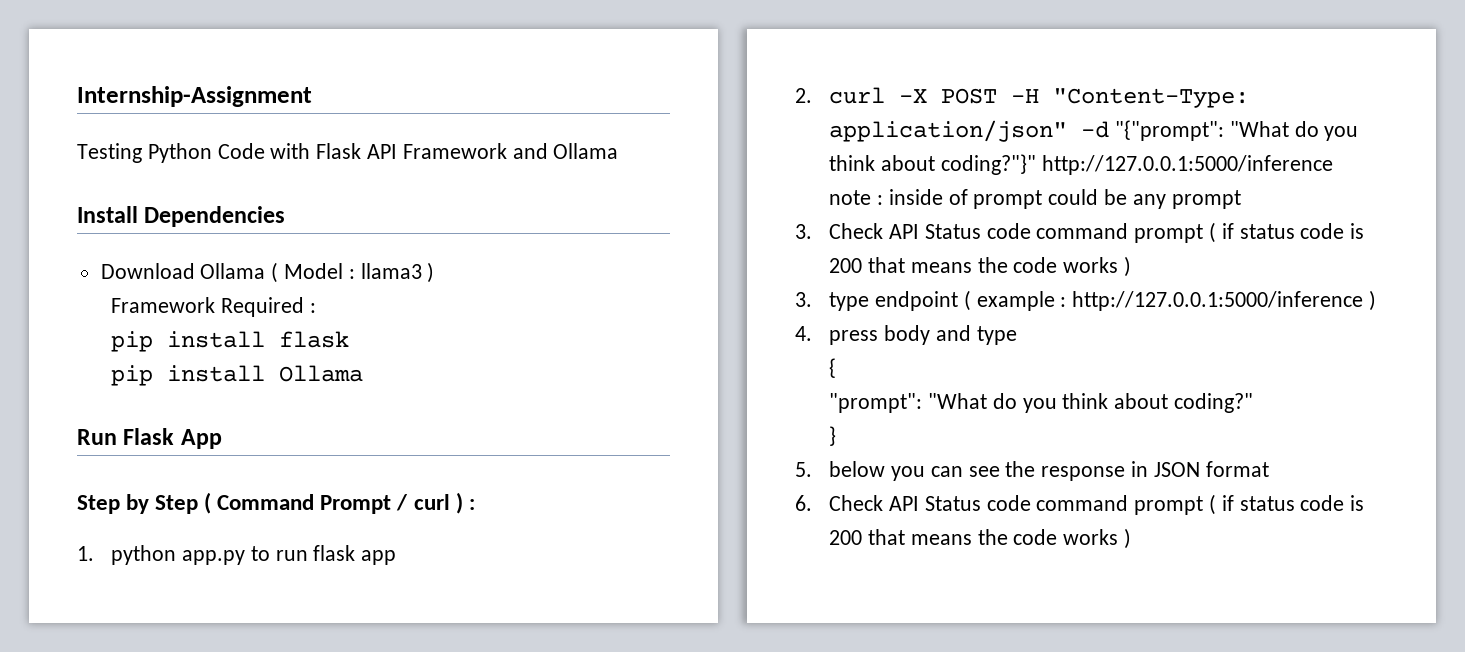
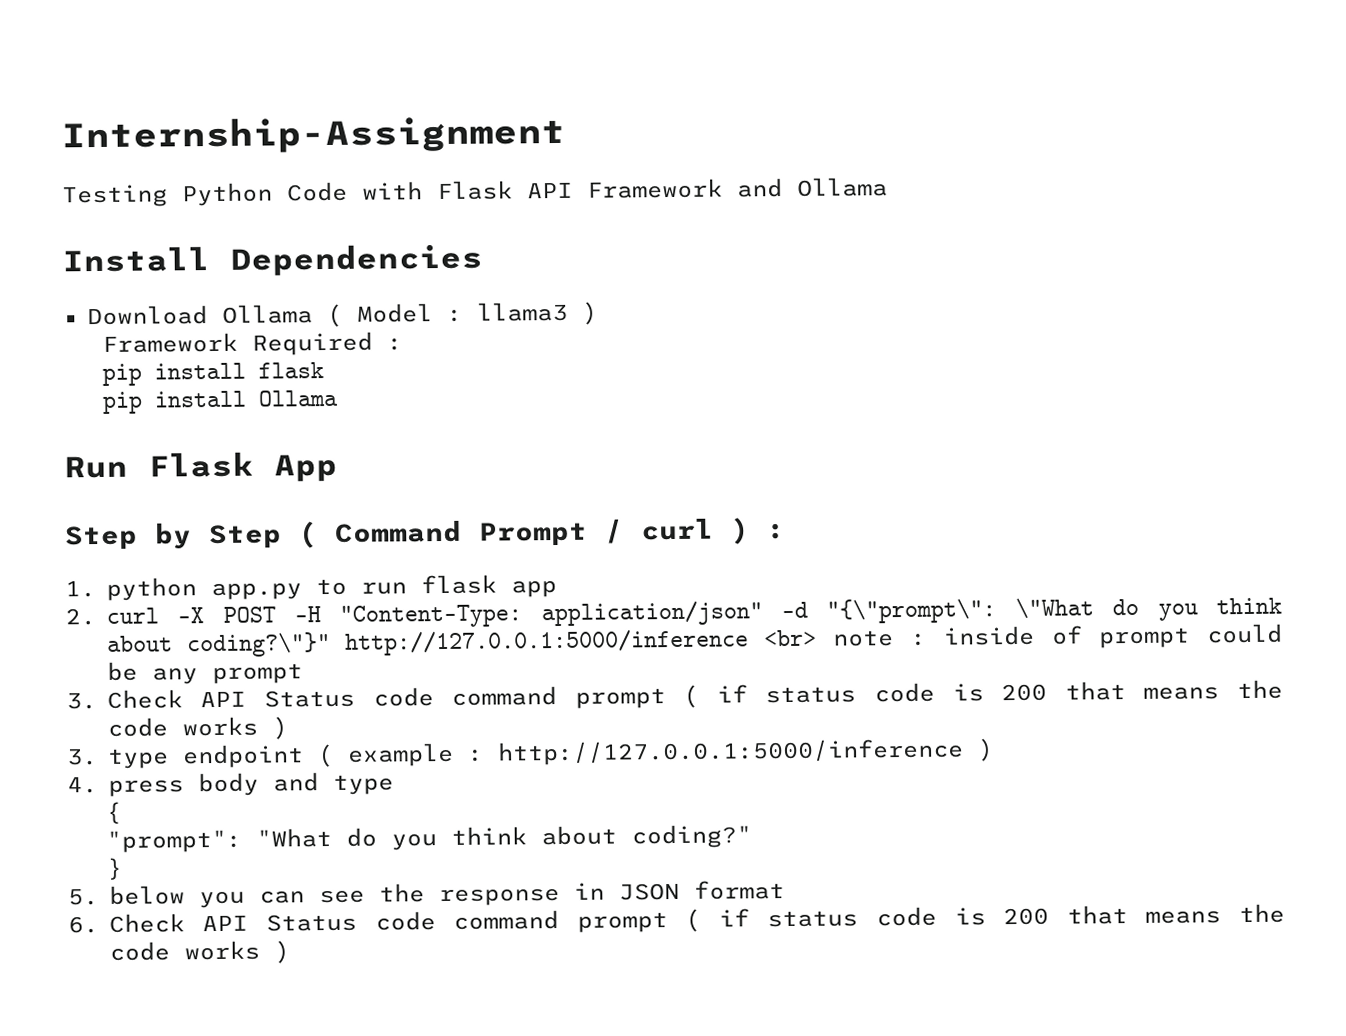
[1114,120,1359,141] [829,154,1333,175] "{"prompt": "What do you think about coding?"}" http://127.0.0.1:5000/inference // -> [826,597,1283,624] [106,628,817,658] "{\"prompt\": \"What do you think about coding?\"}" http://127.0.0.1:5000/inference <br>

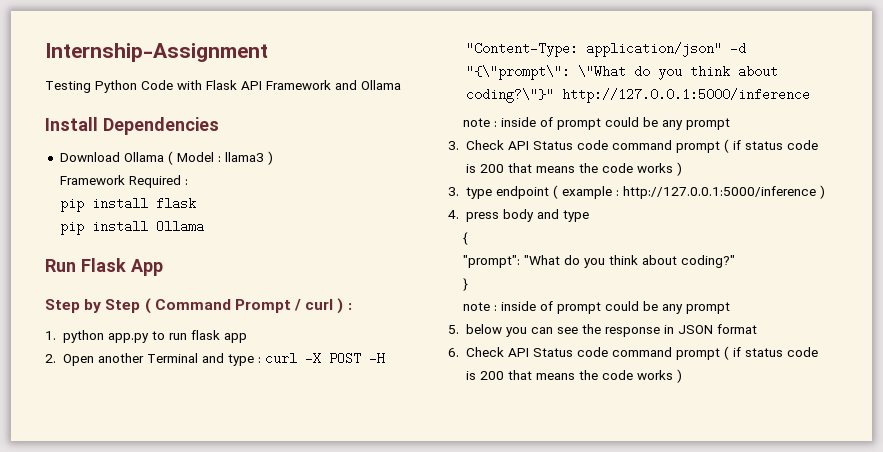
(96, 617) none -> [62,353,261,366] Open another Terminal and type :
[762,629,817,647] <br> -> (810, 95) //
(123, 868) none -> [463,301,731,314] // note : inside of prompt could be any prompt

